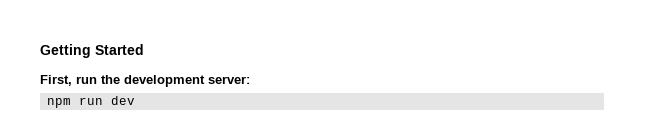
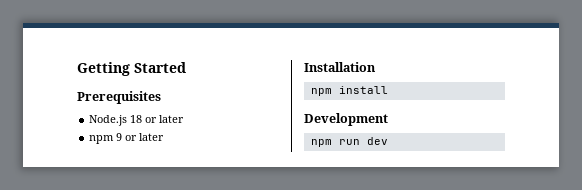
[40,75,250,87] First, run the development server: -> [77,91,161,104] [89,115,185,126] [89,133,165,144] [304,62,376,72] [310,86,388,96] [304,113,388,126] Prerequisites // Node.js 18 or later // npm 9 or later // Installation // npm install // Development

